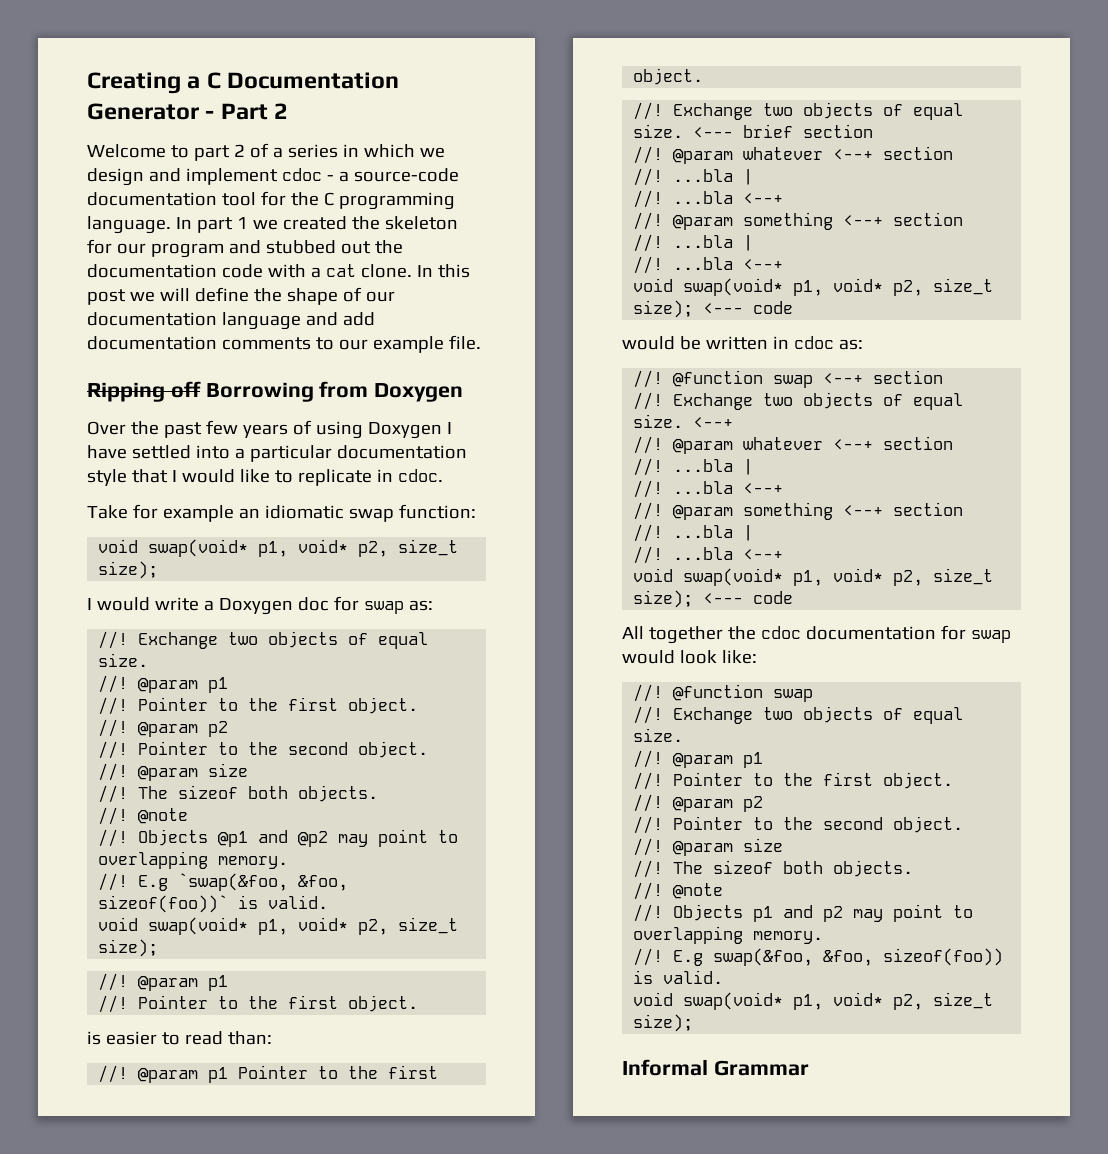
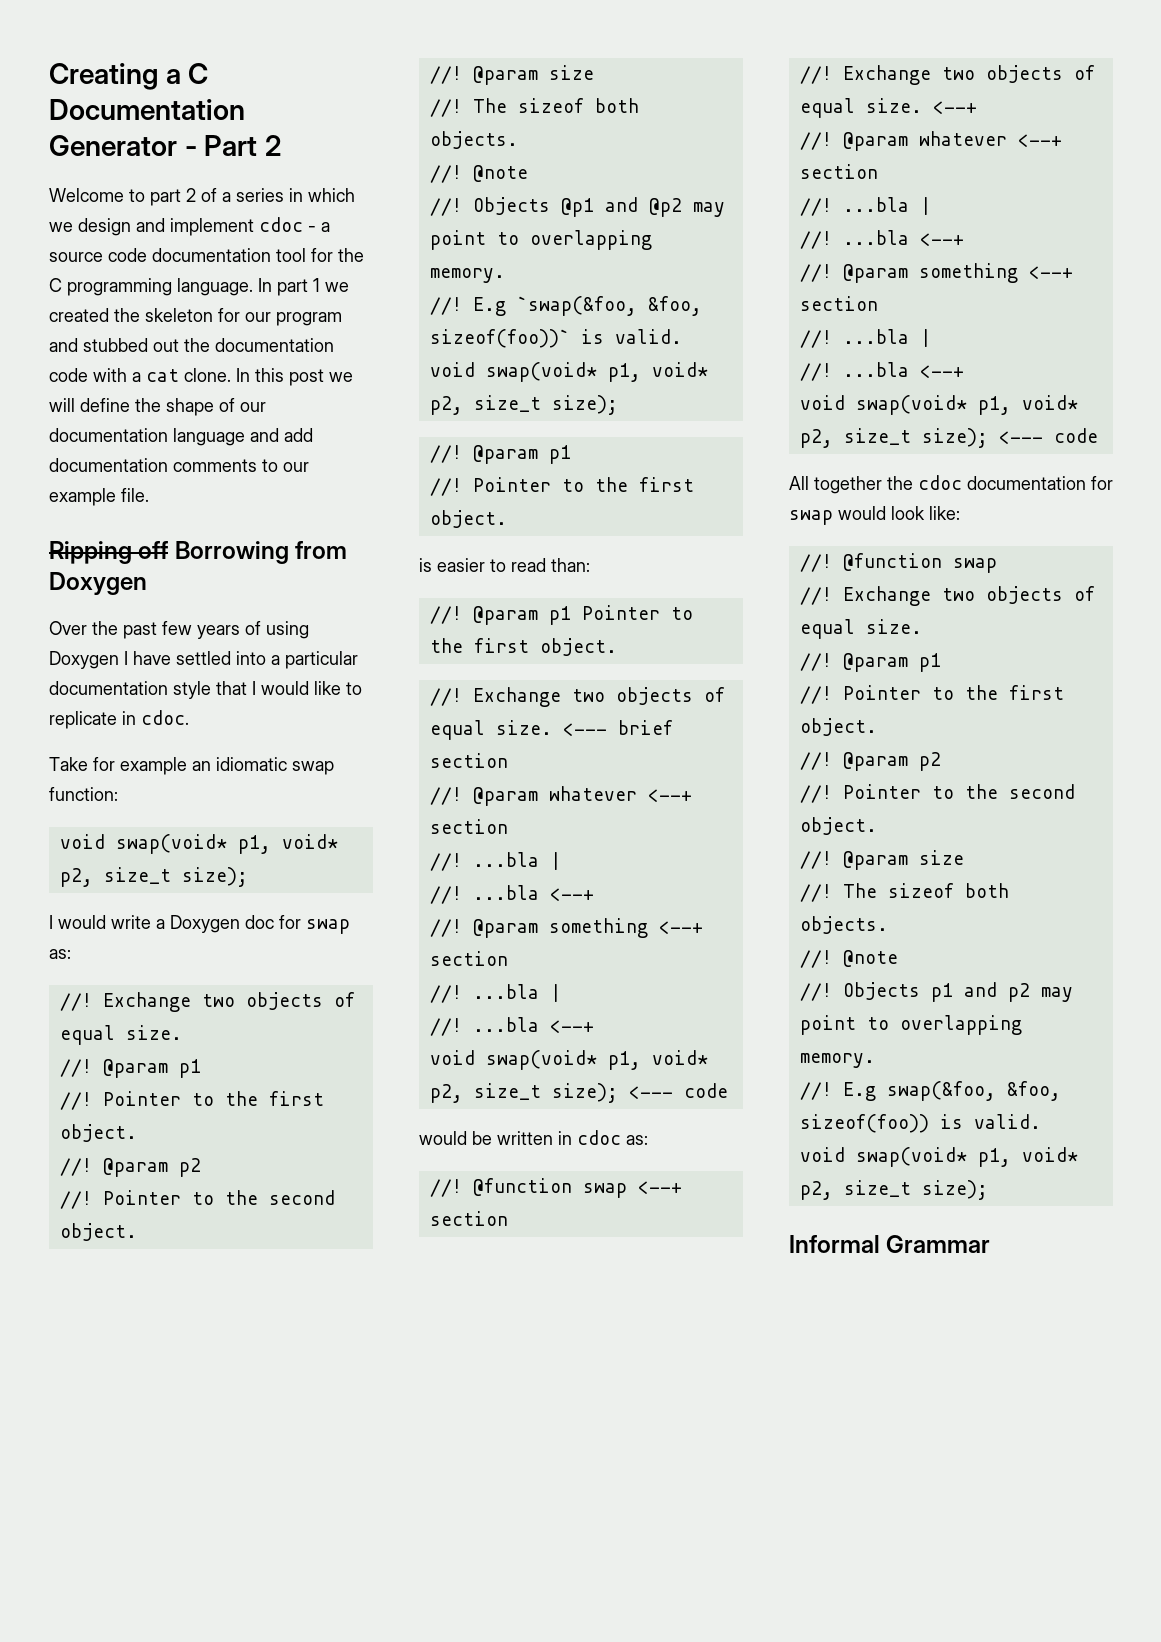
[353,168,459,182] source-code -> [49,248,147,262] source code

